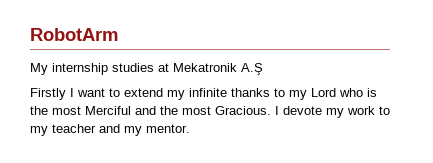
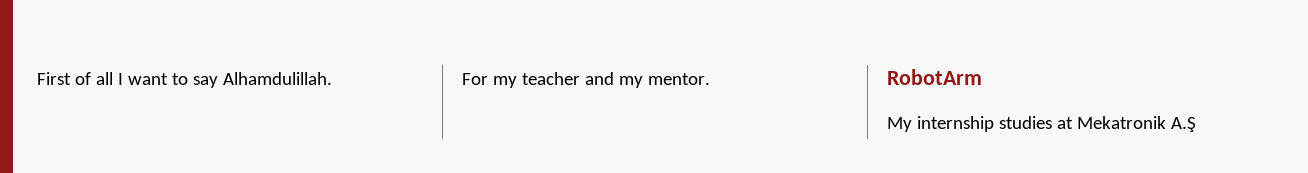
(30, 34) none -> [37,72,332,88] [462,72,710,88] First of all I want to say Alhamdulillah. // For my teacher and my mentor. //
[30,88,377,100] [30,106,390,118] [30,124,190,136] // Firstly I want to extend my infinite thanks to my Lord who is the most Merciful and the most Gracious. I devote my work to my teacher and my mentor. -> (1196, 124) none

